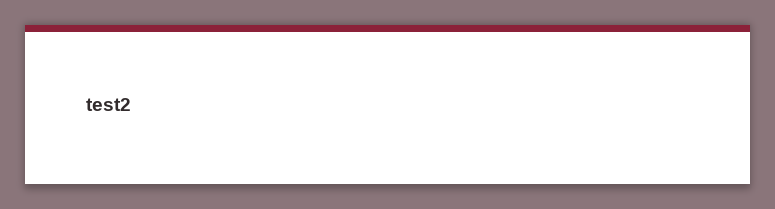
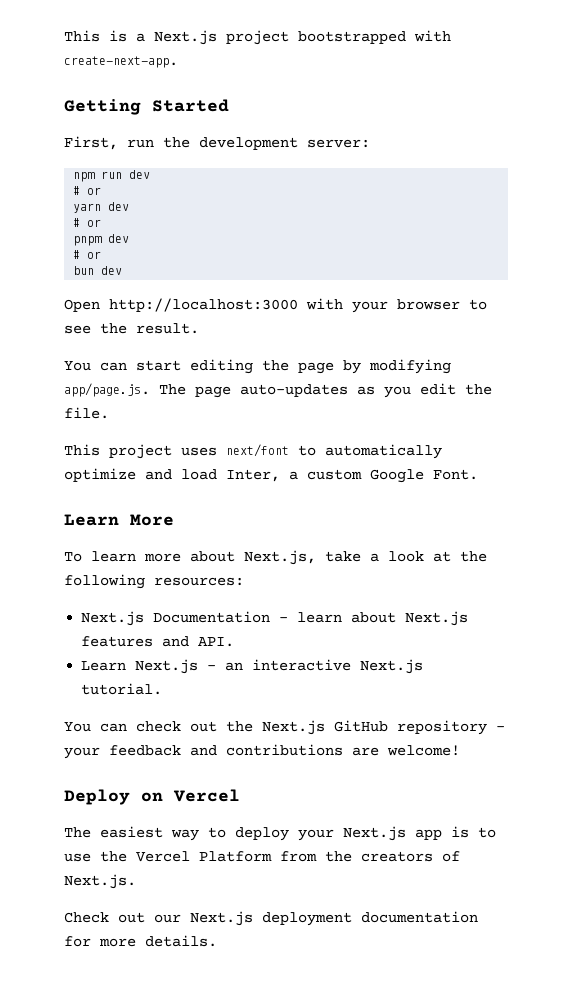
[86,98,131,111] test2 -> [64,30,451,45] [64,56,178,68] [64,99,229,115] [64,136,370,150] [73,170,151,182] [73,186,102,195] [73,202,130,213] [73,218,102,227] [73,234,130,246] [73,250,102,259] [73,266,123,275] [64,298,487,313] [64,323,199,334] [64,359,451,374] [64,383,492,398] [64,407,109,419] [64,444,442,459] [64,468,478,483] [64,514,174,526] [64,550,487,565] [64,574,244,589] [81,611,469,626] [81,636,235,647] [81,659,424,674] [81,683,163,695] [64,720,505,735] [64,744,460,759] [64,789,240,805] [64,826,496,841] [64,851,460,862] [64,874,136,889] [64,911,478,926] [64,935,217,947] This is a Next.js project bootstrapped with create-next-app. // Getting Started // First, run the development server: // npm run dev // # or // yarn dev // # or // pnpm dev // # or // bun dev // Open http://localhost:3000 with your browser to see the result. // You can start editing the page by modifying app/page.js. The page auto-updates as you edit the file. // This project uses next/font to automatically optimize and load Inter, a custom Google Font. // Learn More // To learn more about Next.js, take a look at the following resources: // Next.js Documentation - learn about Next.js features and API. // Learn Next.js - an interactive Next.js tutorial. // You can check out the Next.js GitHub repository - your feedback and contributions are welcome! // Deploy on Vercel // The easiest way to deploy your Next.js app is to use the Vercel Platform from the creators of Next.js. // Check out our Next.js deployment documentation for more details.

